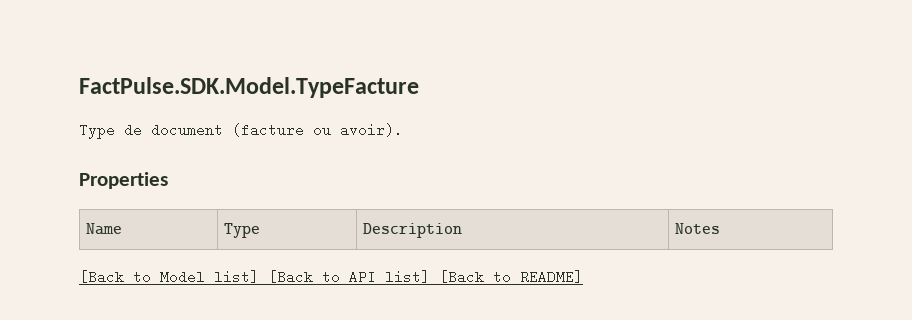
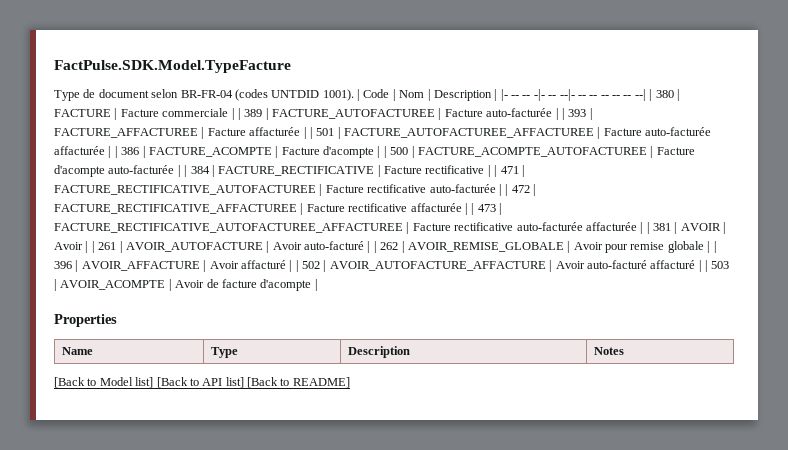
[232,123,403,137] (facture ou avoir). -> [151,89,680,101] [54,108,593,120] [54,127,712,139] [54,146,695,158] [54,165,525,177] [54,184,536,196] [54,203,502,215] [54,222,727,234] [54,241,717,253] [54,260,730,272] [54,279,318,291] selon BR-FR-04 (codes UNTDID 1001). | Code | Nom | Description | |- -- -- -|- -- --|- -- -- -- -- -- --| | 380 | FACTURE | Facture commerciale | | 389 | FACTURE_AUTOFACTUREE | Facture auto-facturée | | 393 | FACTURE_AFFACTUREE | Facture affacturée | | 501 | FACTURE_AUTOFACTUREE_AFFACTUREE | Facture auto-facturée affacturée | | 386 | FACTURE_ACOMPTE | Facture d'acompte | | 500 | FACTURE_ACOMPTE_AUTOFACTUREE | Facture d'acompte auto-facturée | | 384 | FACTURE_RECTIFICATIVE | Facture rectificative | | 471 | FACTURE_RECTIFICATIVE_AUTOFACTUREE | Facture rectificative auto-facturée | | 472 | FACTURE_RECTIFICATIVE_AFFACTUREE | Facture rectificative affacturée | | 473 | FACTURE_RECTIFICATIVE_AUTOFACTUREE_AFFACTUREE | Facture rectificative auto-facturée affacturée | | 381 | AVOIR | Avoir | | 261 | AVOIR_AUTOFACTURE | Avoir auto-facturé | | 262 | AVOIR_REMISE_GLOBALE | Avoir pour remise globale | | 396 | AVOIR_AFFACTURE | Avoir affacturé | | 502 | AVOIR_AUTOFACTURE_AFFACTURE | Avoir auto-facturé affacturé | | 503 | AVOIR_ACOMPTE | Avoir de facture d'acompte |

